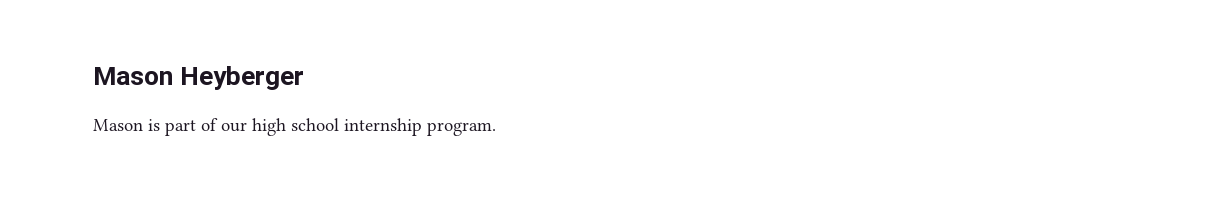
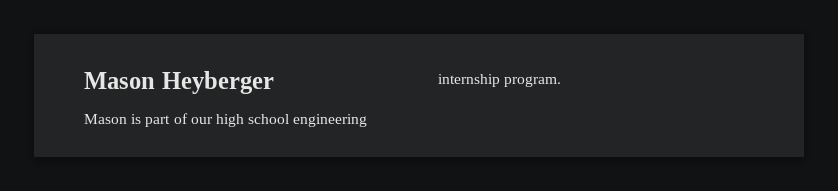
(339, 124) none -> [293,114,368,127] engineering

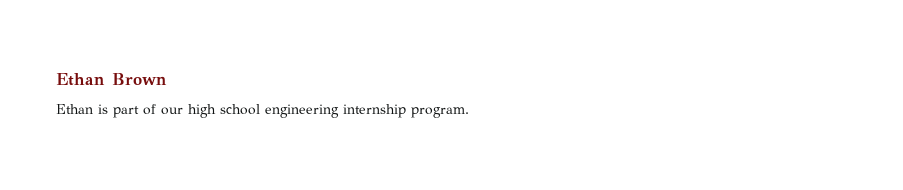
[84,71,274,94] [84,114,127,124] Mason Heyberger // Mason -> [56,73,167,86] [56,104,93,114] Ethan Brown // Ethan

